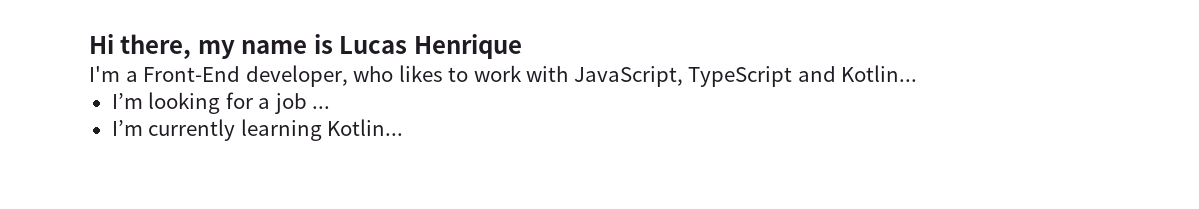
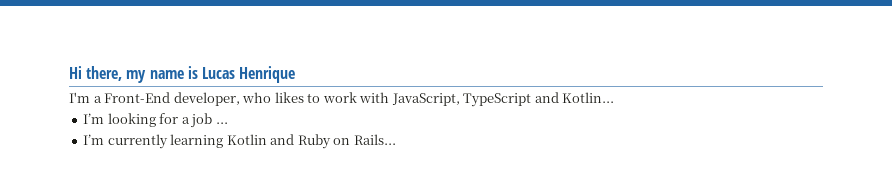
[327,119,404,136] Kotlin... -> [226,134,396,149] Kotlin and Ruby on Rails...

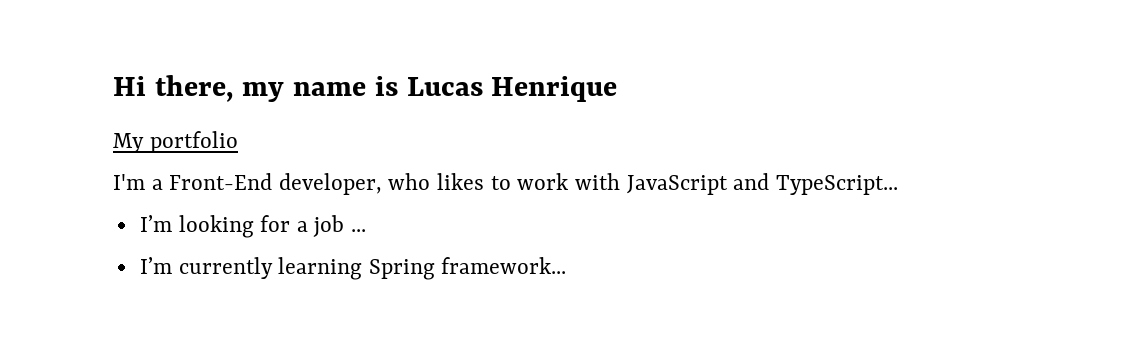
(296, 74) none -> [113,131,238,153] // My portfolio
[391,92,615,107] JavaScript, TypeScript and Kotlin... -> [626,173,898,195] JavaScript and TypeScript...
[226,134,396,149] Kotlin and Ruby on Rails... -> [368,257,567,280] Spring framework...

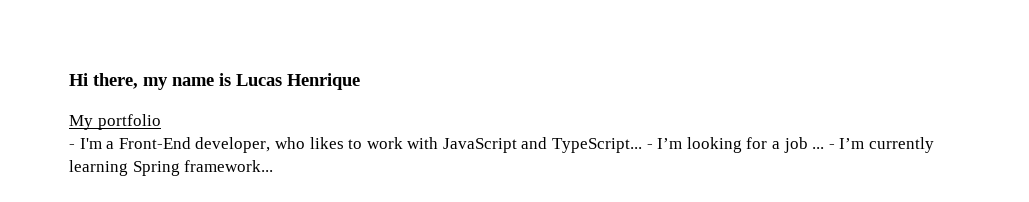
(238, 142) none -> [69,144,75,149] -
(898, 185) // -> [646,144,653,149] -
(367, 230) // -> [828,144,835,149] -

